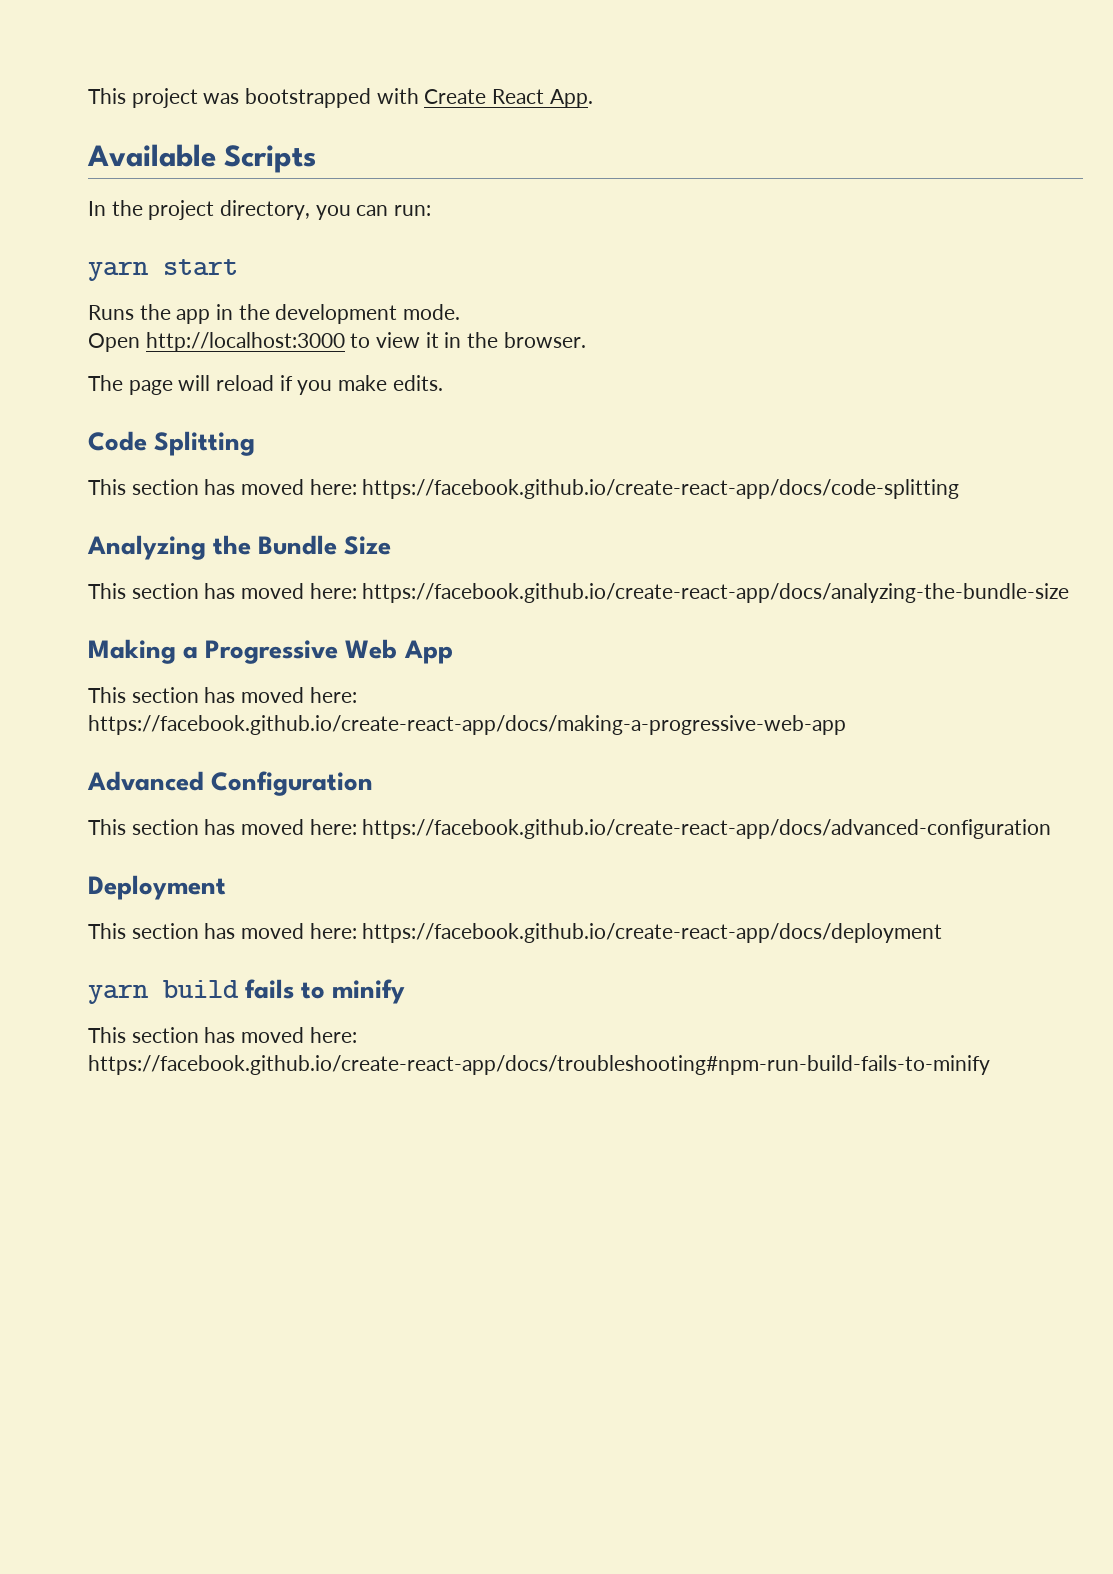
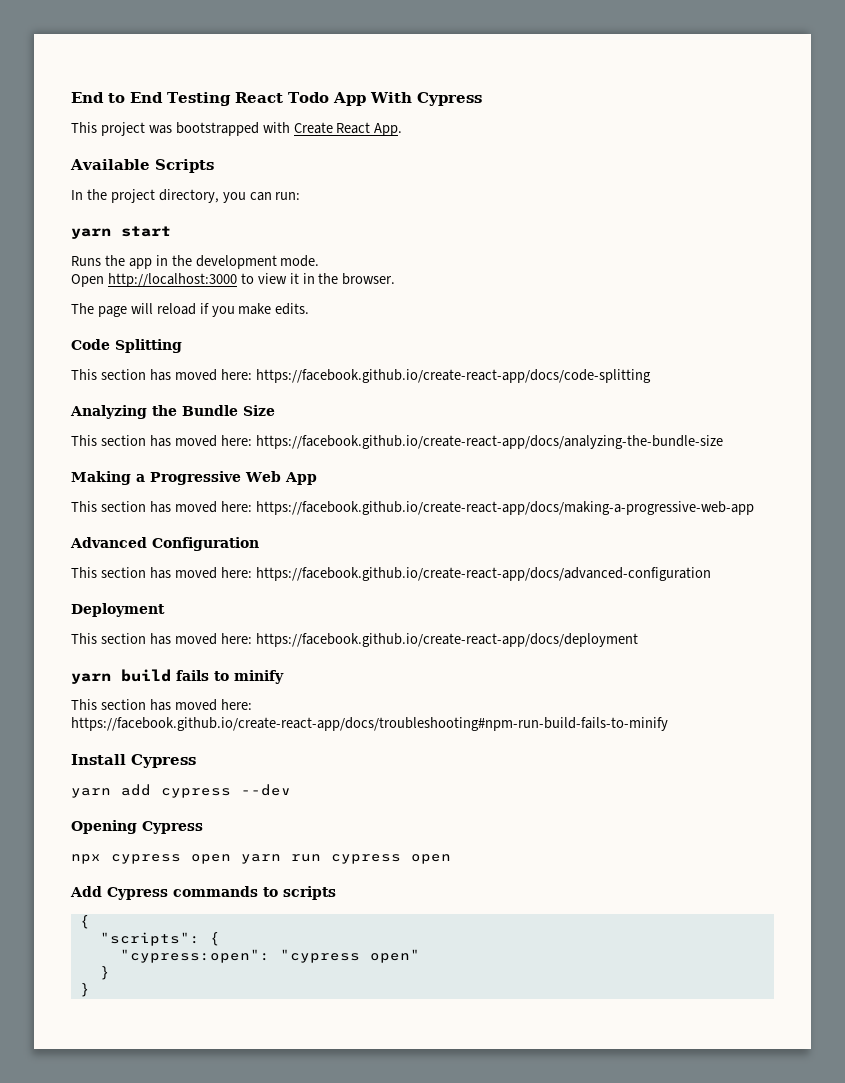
(88, 96) none -> [71,92,482,106] End to End Testing React Todo App With Cypress //
(990, 1065) none -> [71,754,196,768] [71,784,291,798] [71,820,203,834] [71,854,451,864] [70,886,336,900] [79,915,90,929] [99,932,220,946] [119,949,420,963] [99,966,110,980] [79,983,90,997] // Install Cypress // yarn add cypress --dev // Opening Cypress // npx cypress open yarn run cypress open // Add Cypress commands to scripts // { // "scripts": { // "cypress:open": "cypress open" // } // }

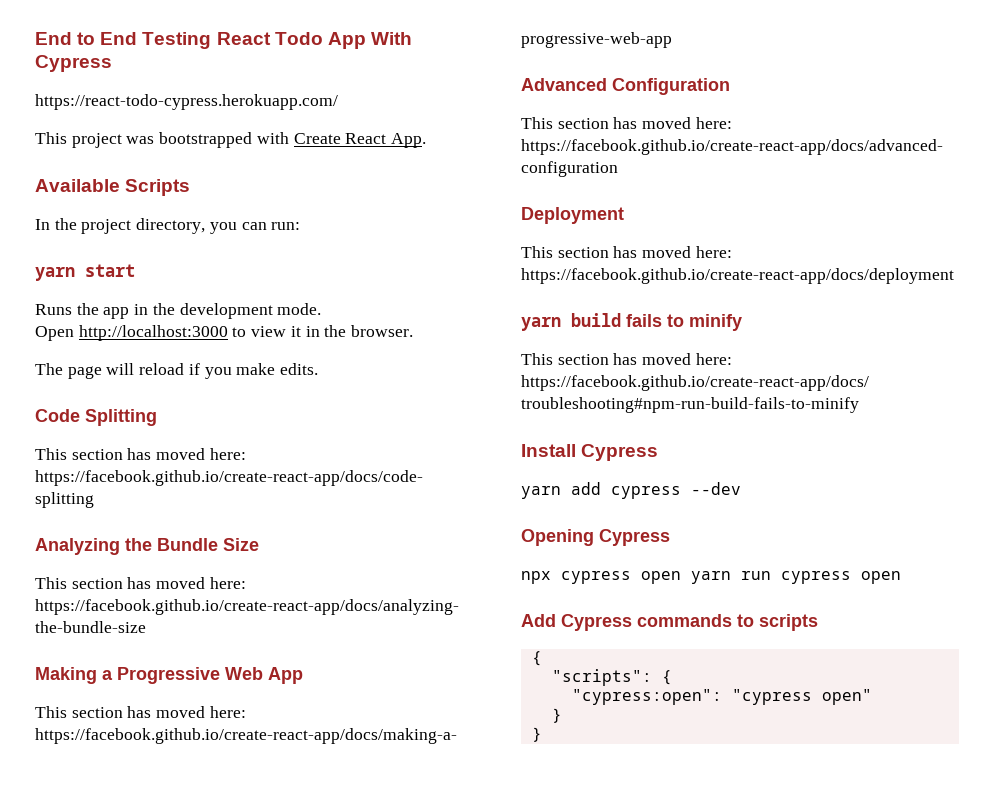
(482, 99) none -> [35,94,338,110] // https://react-todo-cypress.herokuapp.com/

